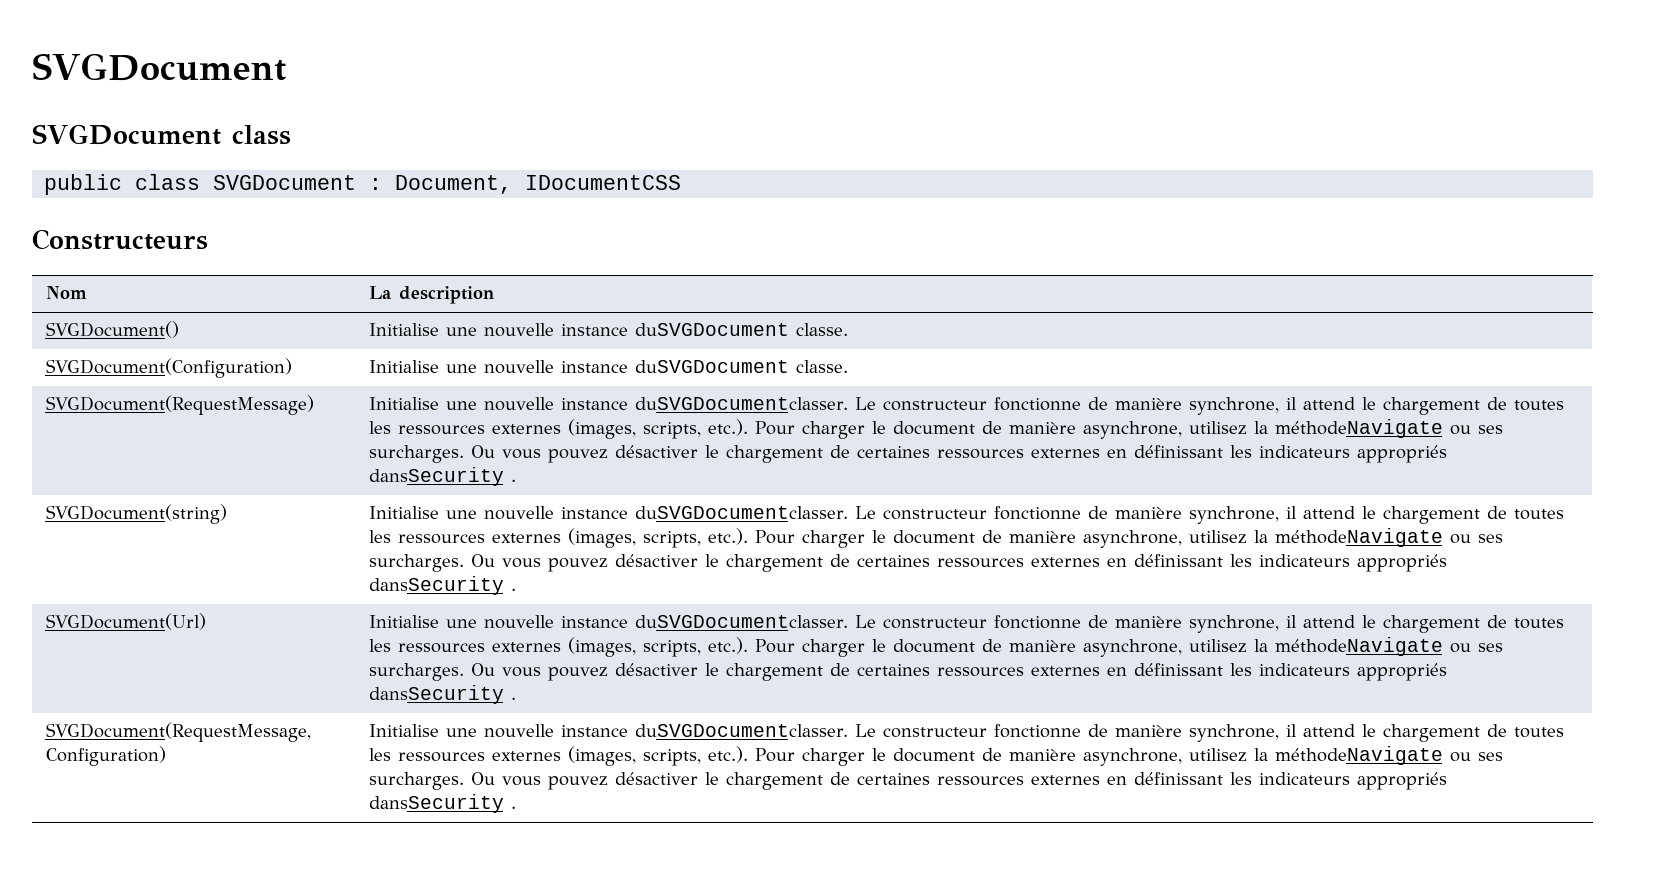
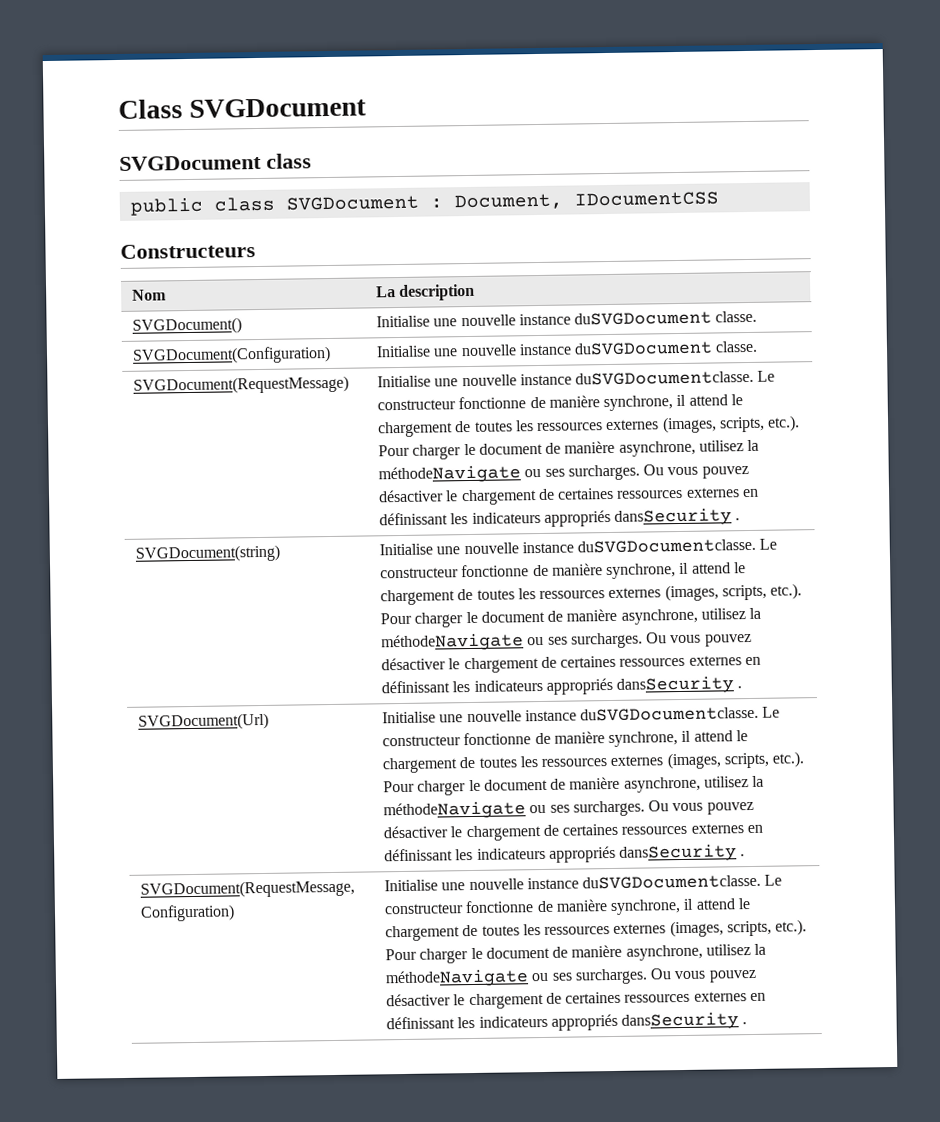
(32, 67) none -> [118,99,183,119] Class
[634,397,849,410] duSVGDocumentclasser. -> [575,370,755,386] duSVGDocumentclasse.
[634,506,849,519] duSVGDocumentclasser. -> [577,538,757,554] duSVGDocumentclasse.
[634,615,849,628] duSVGDocumentclasser. -> [580,706,760,722] duSVGDocumentclasse.
[634,724,849,737] duSVGDocumentclasser. -> [582,874,762,890] duSVGDocumentclasse.

